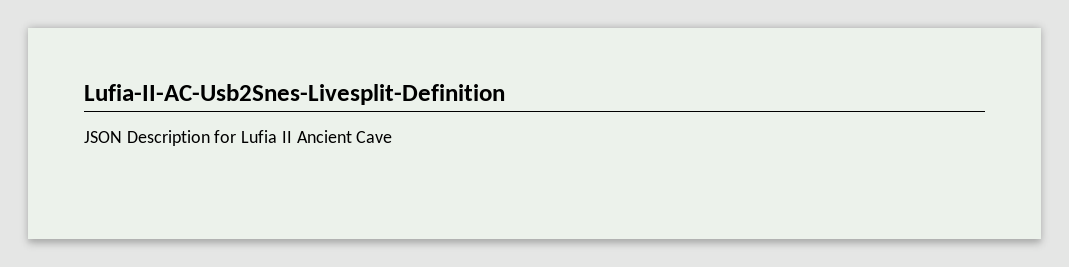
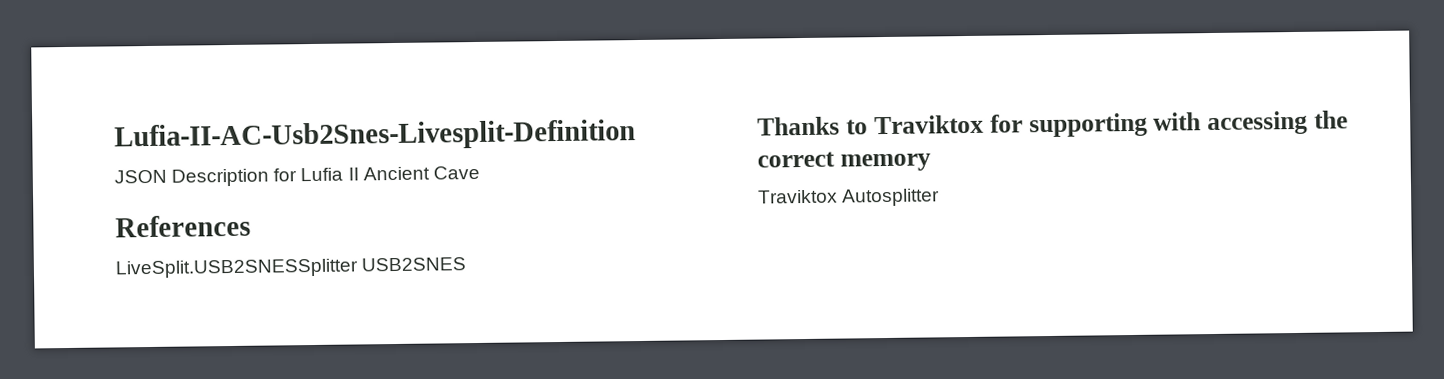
(393, 137) none -> [115,214,251,238] [115,257,467,279] [757,110,1349,138] [757,151,931,172] [758,188,941,207] // References // LiveSplit.USB2SNESSplitter USB2SNES // Thanks to Traviktox for supporting with accessing the correct memory // Traviktox Autosplitter

